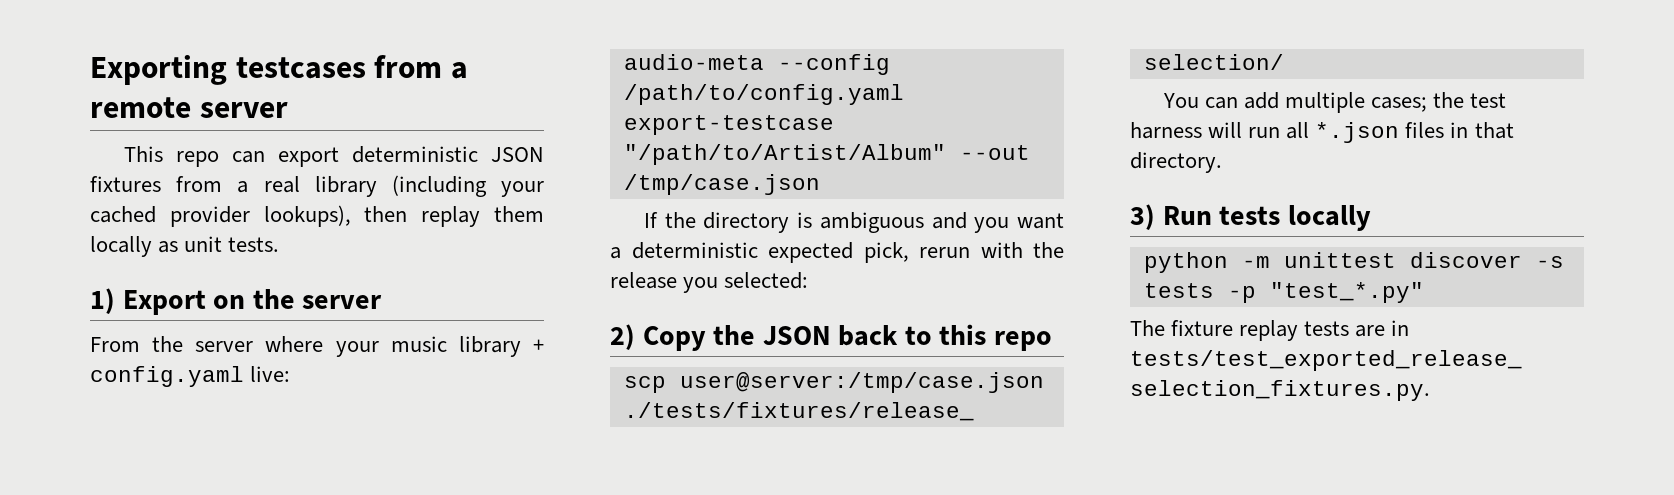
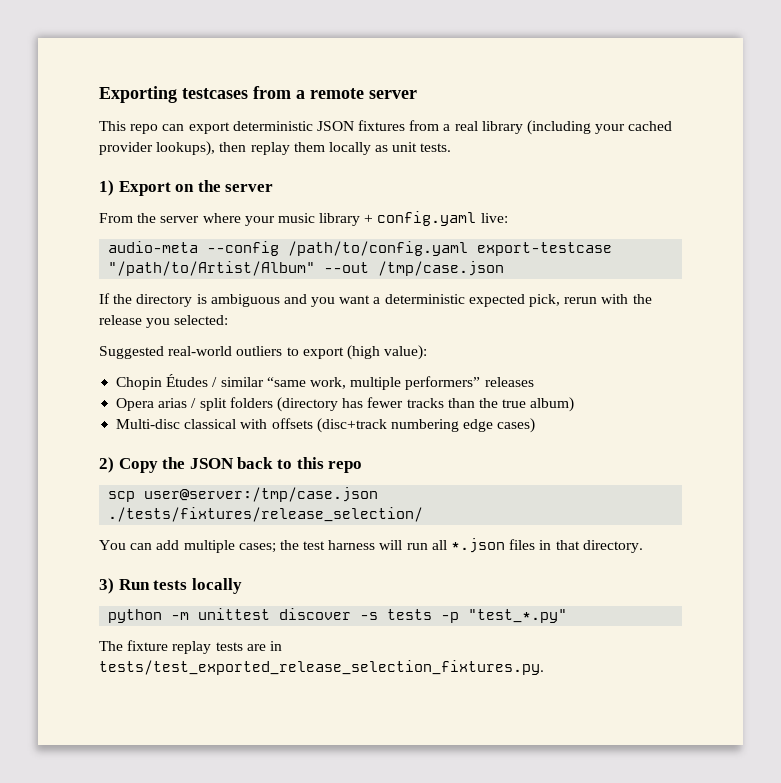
(809, 280) none -> [99,345,428,360] [116,374,534,390] [116,397,575,412] [116,418,536,433] // Suggested real-world outliers to export (high value): // Chopin Études / similar “same work, multiple performers” releases // Opera arias / split folders (directory has fewer tracks than the true album) // Multi-disc classical with offsets (disc+track numbering edge cases)

